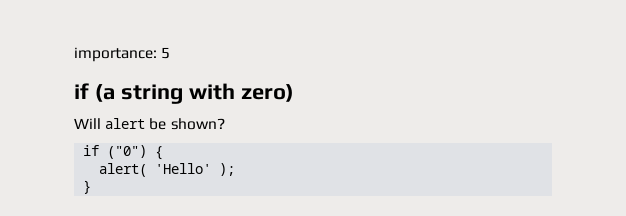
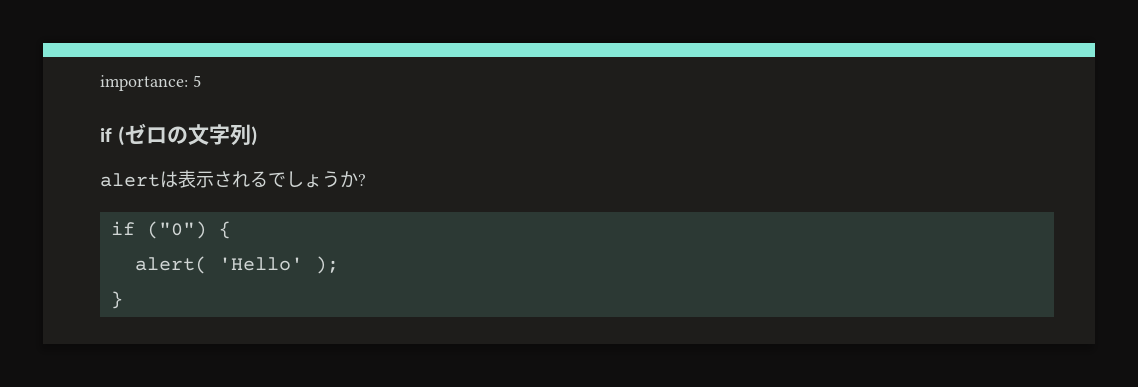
[94,83,294,104] [74,118,225,130] (a string with zero) // Will alert be shown? -> [117,123,258,146] [100,170,366,188] (ゼロの文字列) // alertは表示されるでしょうか?

